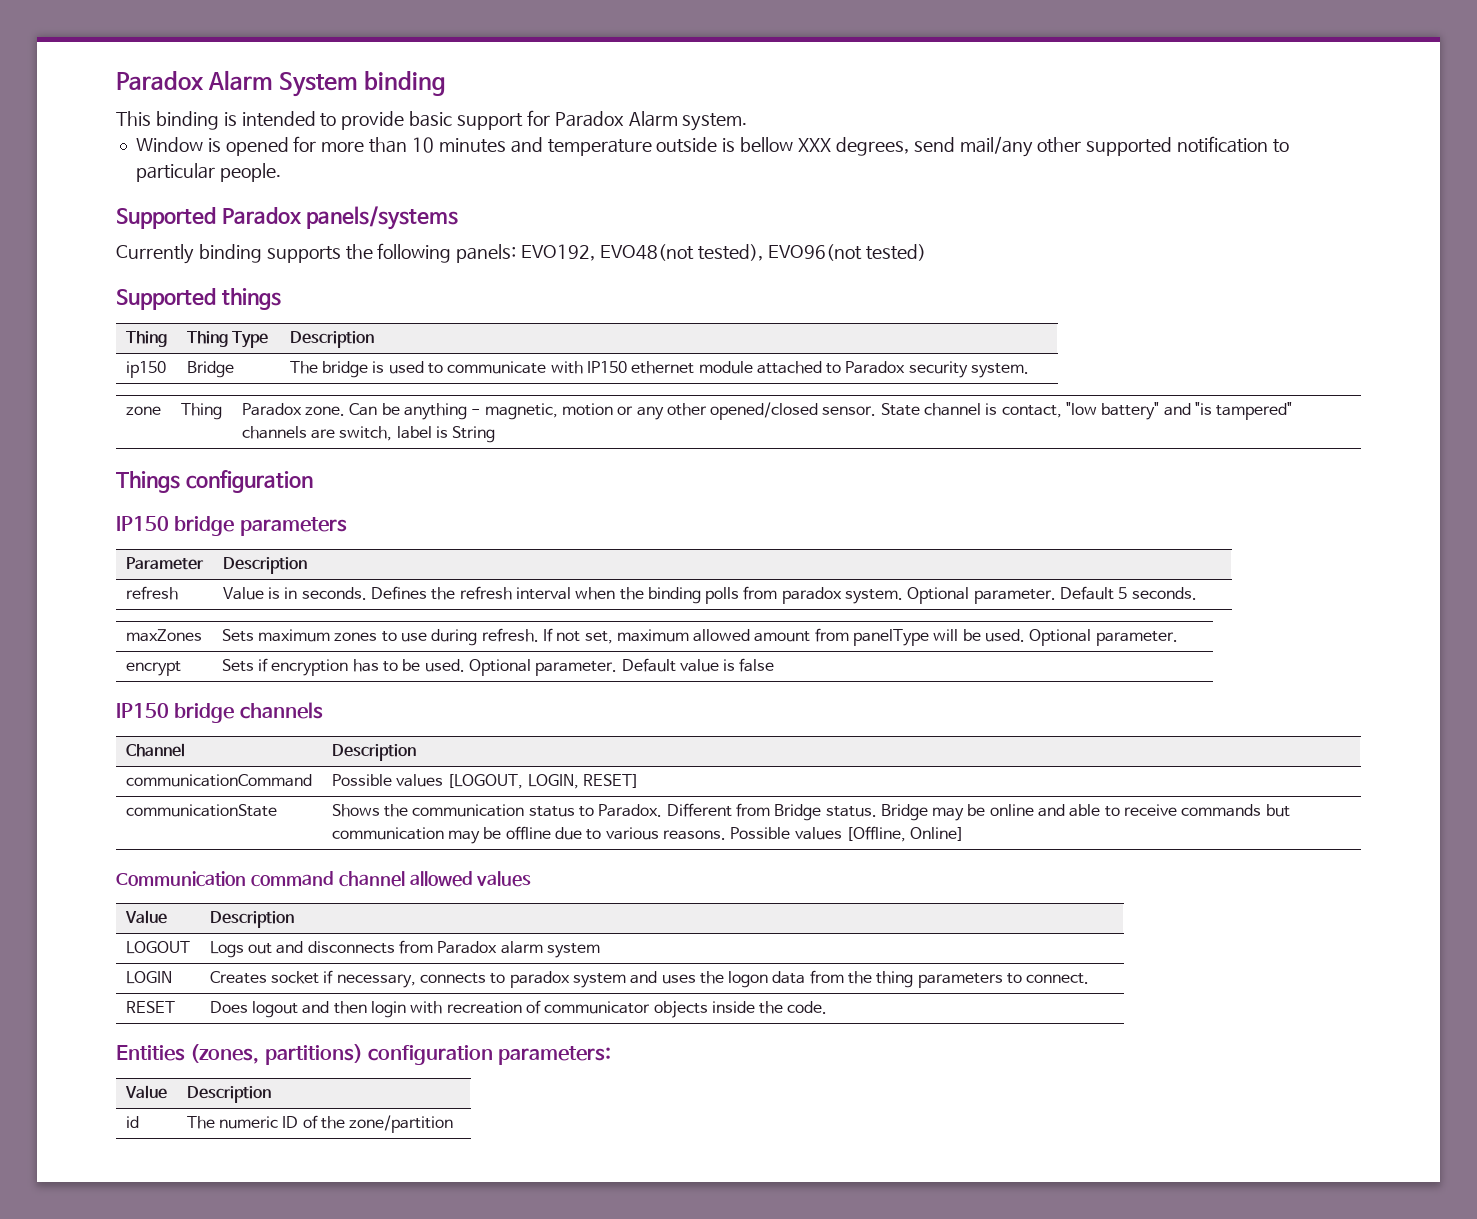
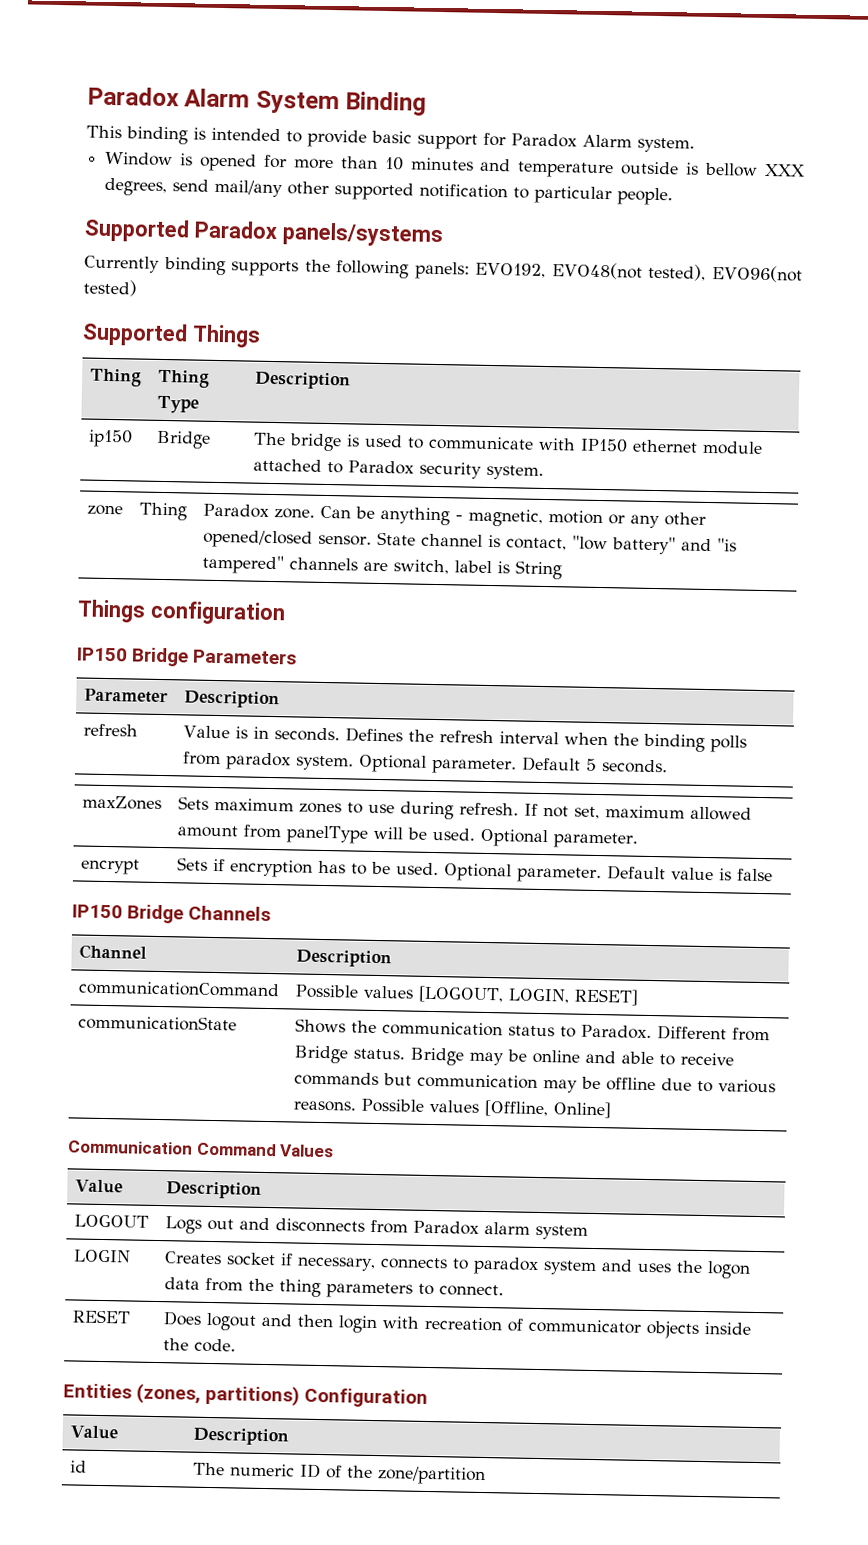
[364,71,447,96] binding -> [345,91,428,116] Binding
[221,288,281,310] things -> [191,324,261,348] Things
[174,516,347,536] bridge parameters -> [131,647,298,667] Bridge Parameters
[174,702,323,723] bridge channels -> [127,904,272,924] Bridge Channels
[250,871,532,887] command channel allowed values -> [195,1142,335,1158] Command Values
[367,1045,612,1065] configuration parameters: -> [304,1387,429,1409] Configuration

